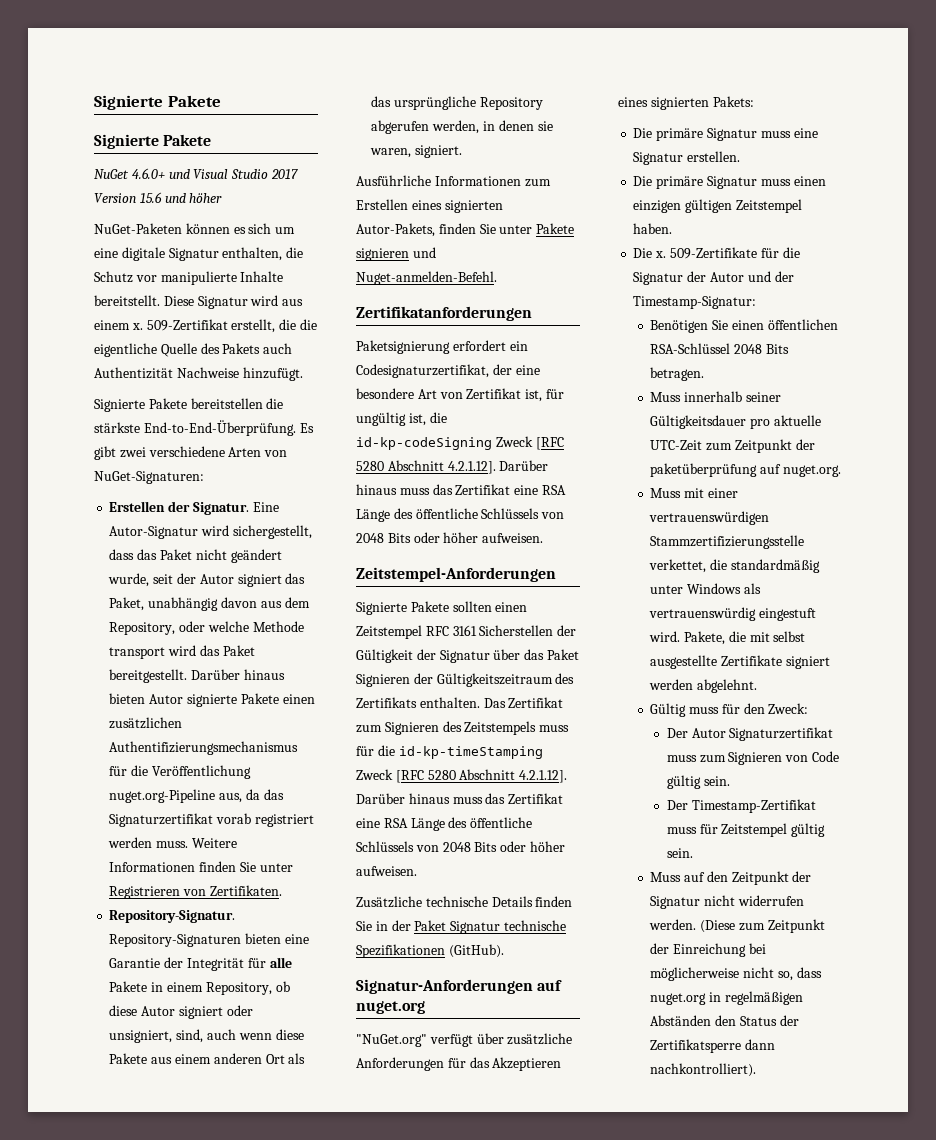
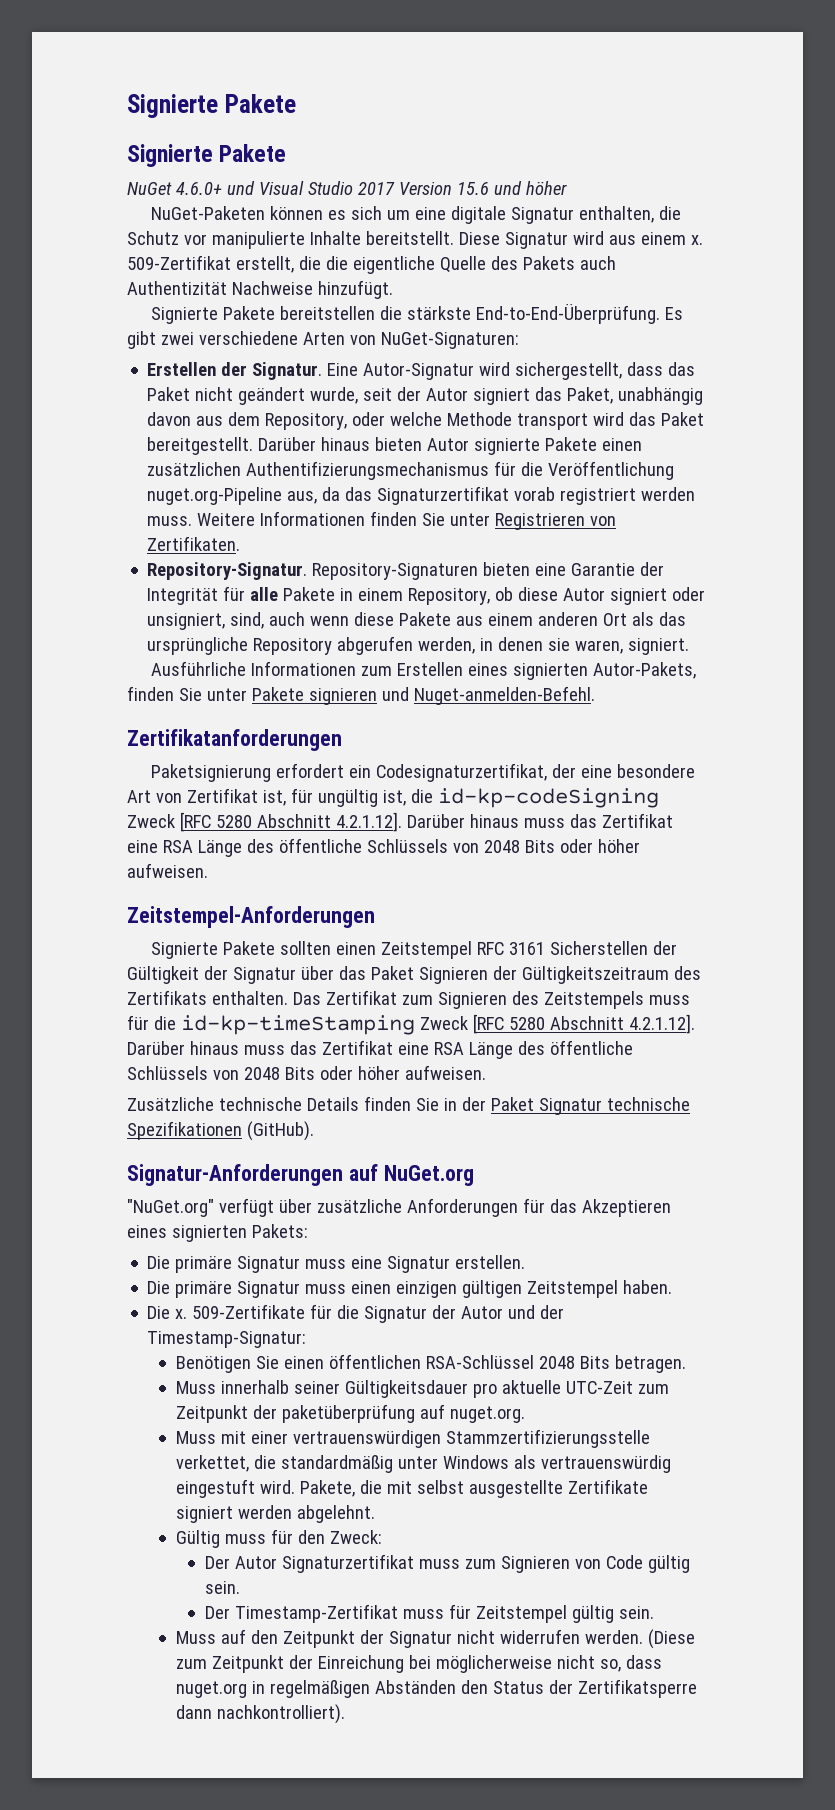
[356,1001,425,1014] nuget.org -> [383,1165,474,1186] NuGet.org

